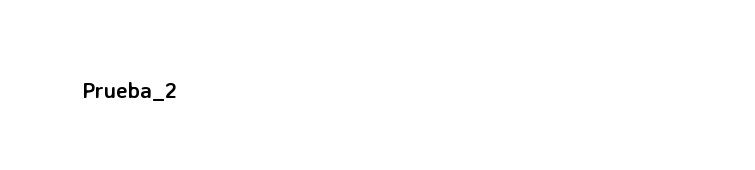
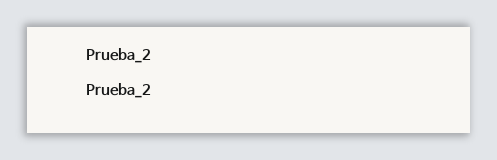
[82,82,177,101] Prueba_2 -> [86,48,151,63] [86,83,151,98] Prueba_2 // Prueba_2

